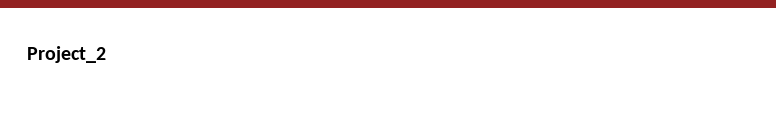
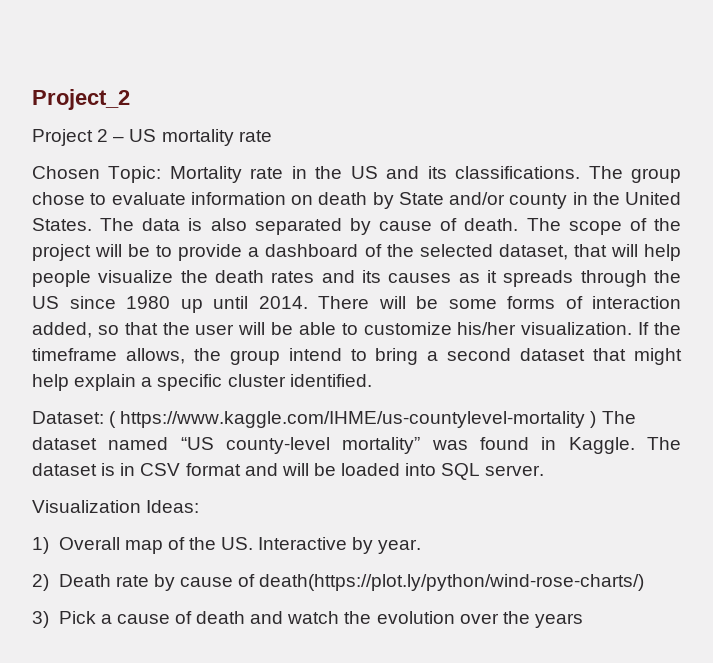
(106, 54) none -> [32,129,272,146] [32,166,681,183] [32,192,681,209] [32,218,681,235] [32,244,681,261] [32,270,681,287] [32,296,681,313] [32,322,681,338] [32,348,682,365] [32,374,372,391] [32,411,636,428] [32,437,681,454] [32,463,545,480] [32,500,200,513] [32,537,422,554] [32,574,645,591] [32,611,583,628] // Project 2 – US mortality rate // Chosen Topic: Mortality rate in the US and its classifications. The group chose to evaluate information on death by State and/or county in the United States. The data is also separated by cause of death. The scope of the project will be to provide a dashboard of the selected dataset, that will help people visualize the death rates and its causes as it spreads through the US since 1980 up until 2014. There will be some forms of interaction added, so that the user will be able to customize his/her visualization. If the timeframe allows, the group intend to bring a second dataset that might help explain a specific cluster identified. // Dataset: ( https://www.kaggle.com/IHME/us-countylevel-mortality ) The dataset named “US county-level mortality” was found in Kaggle. The dataset is in CSV format and will be loaded into SQL server. // Visualization Ideas: // 1) Overall map of the US. Interactive by year. // 2) Death rate by cause of death(https://plot.ly/python/wind-rose-charts/) // 3) Pick a cause of death and watch the evolution over the years

